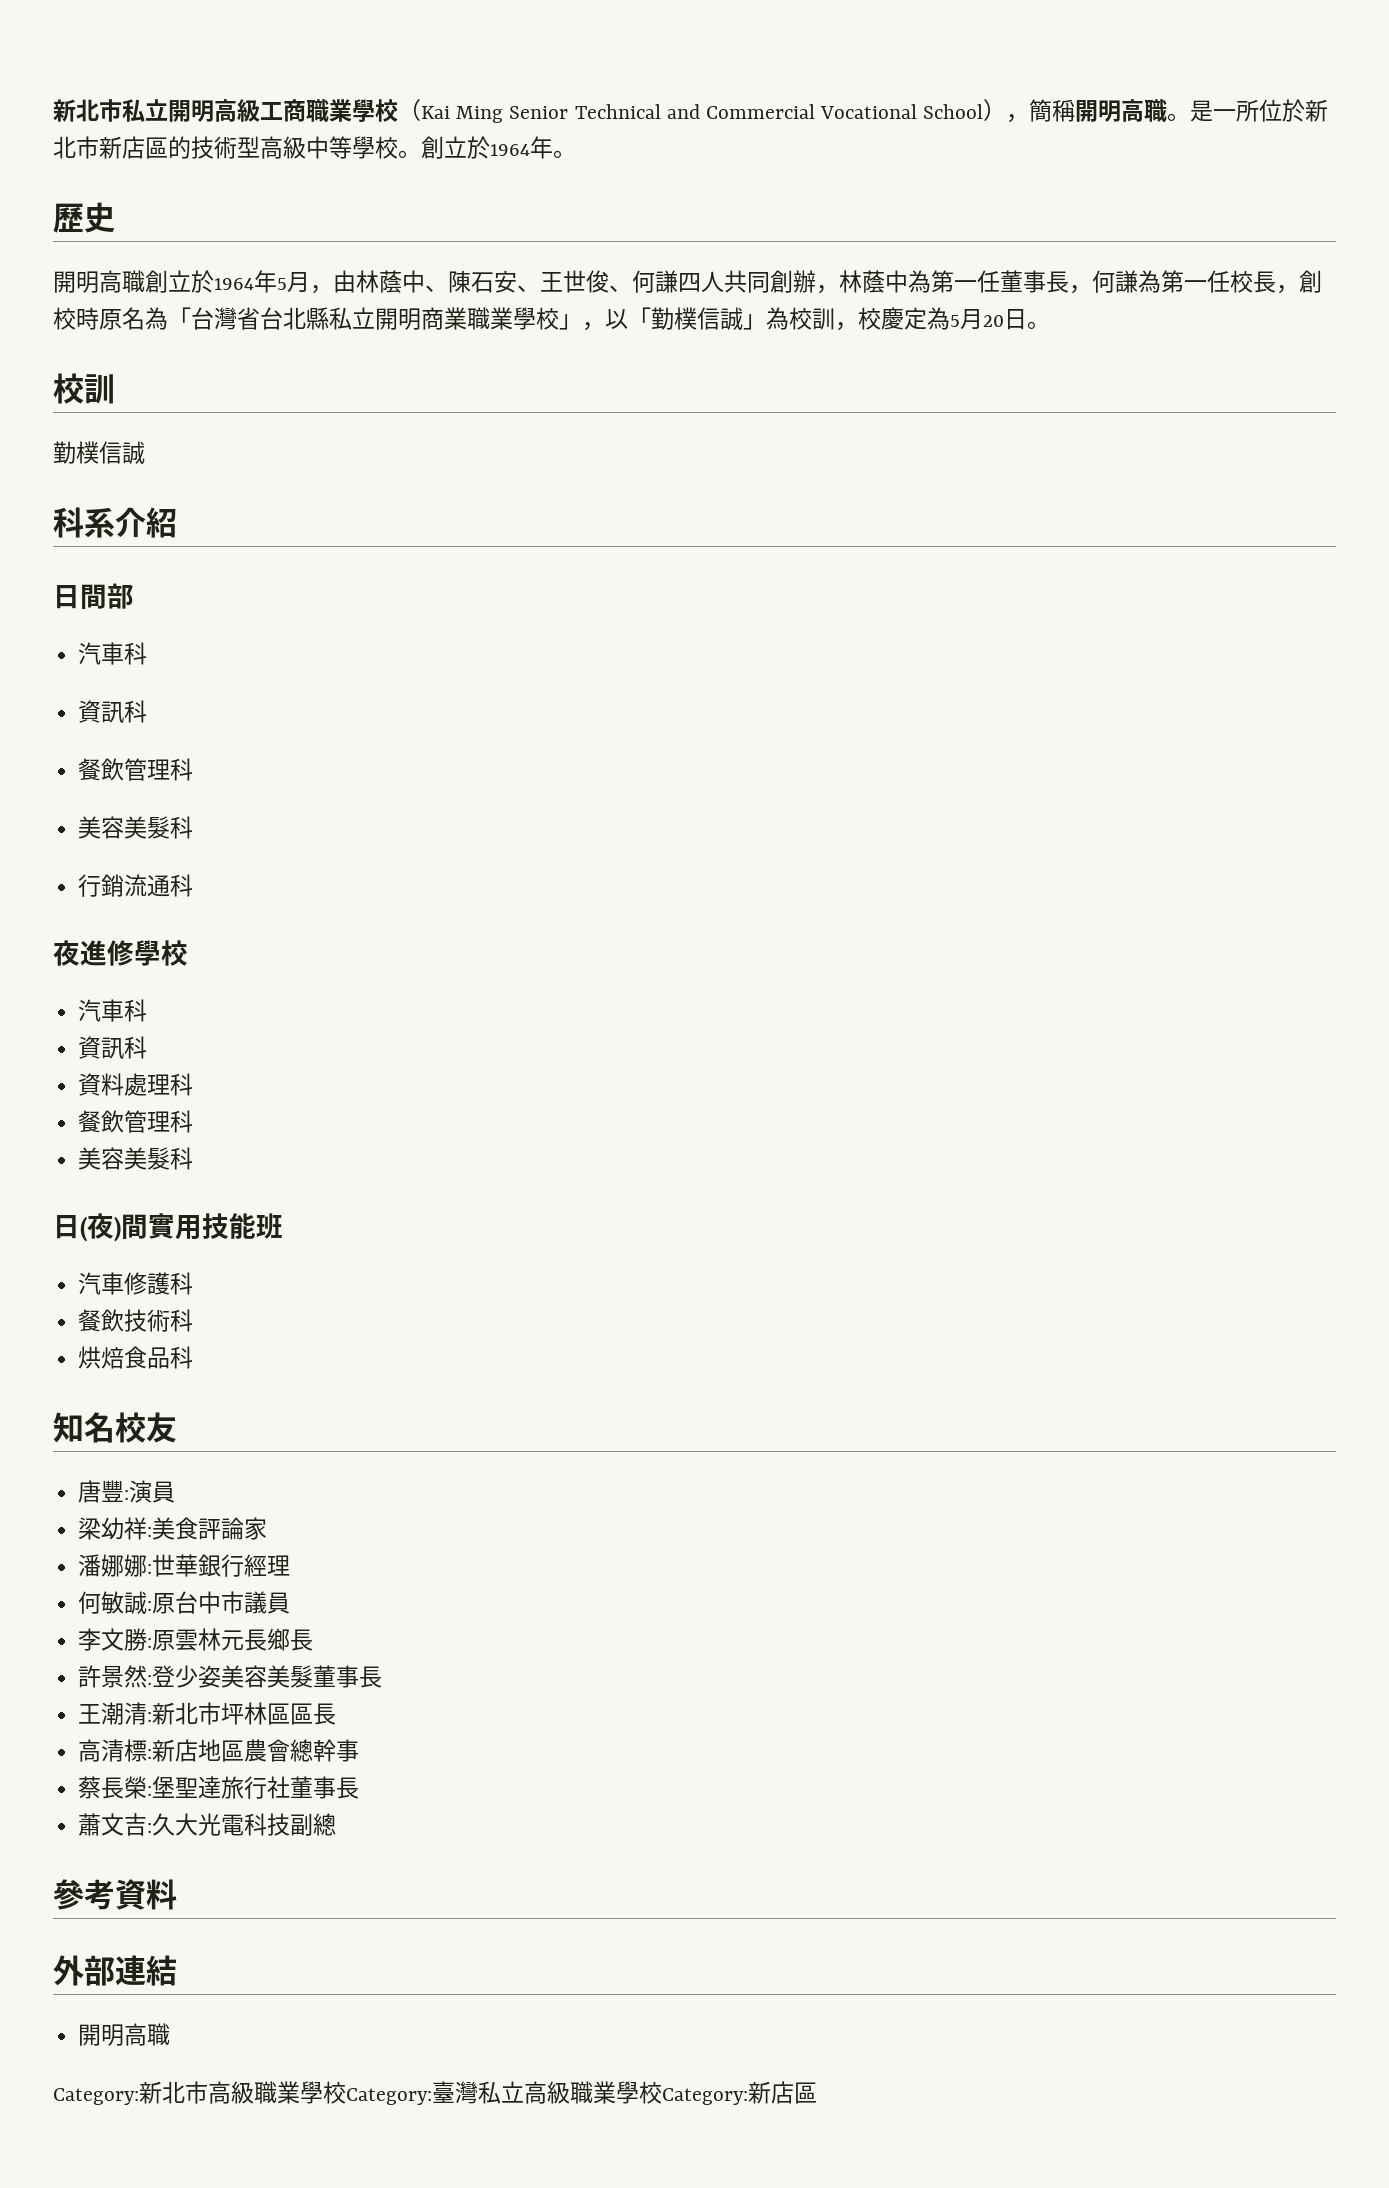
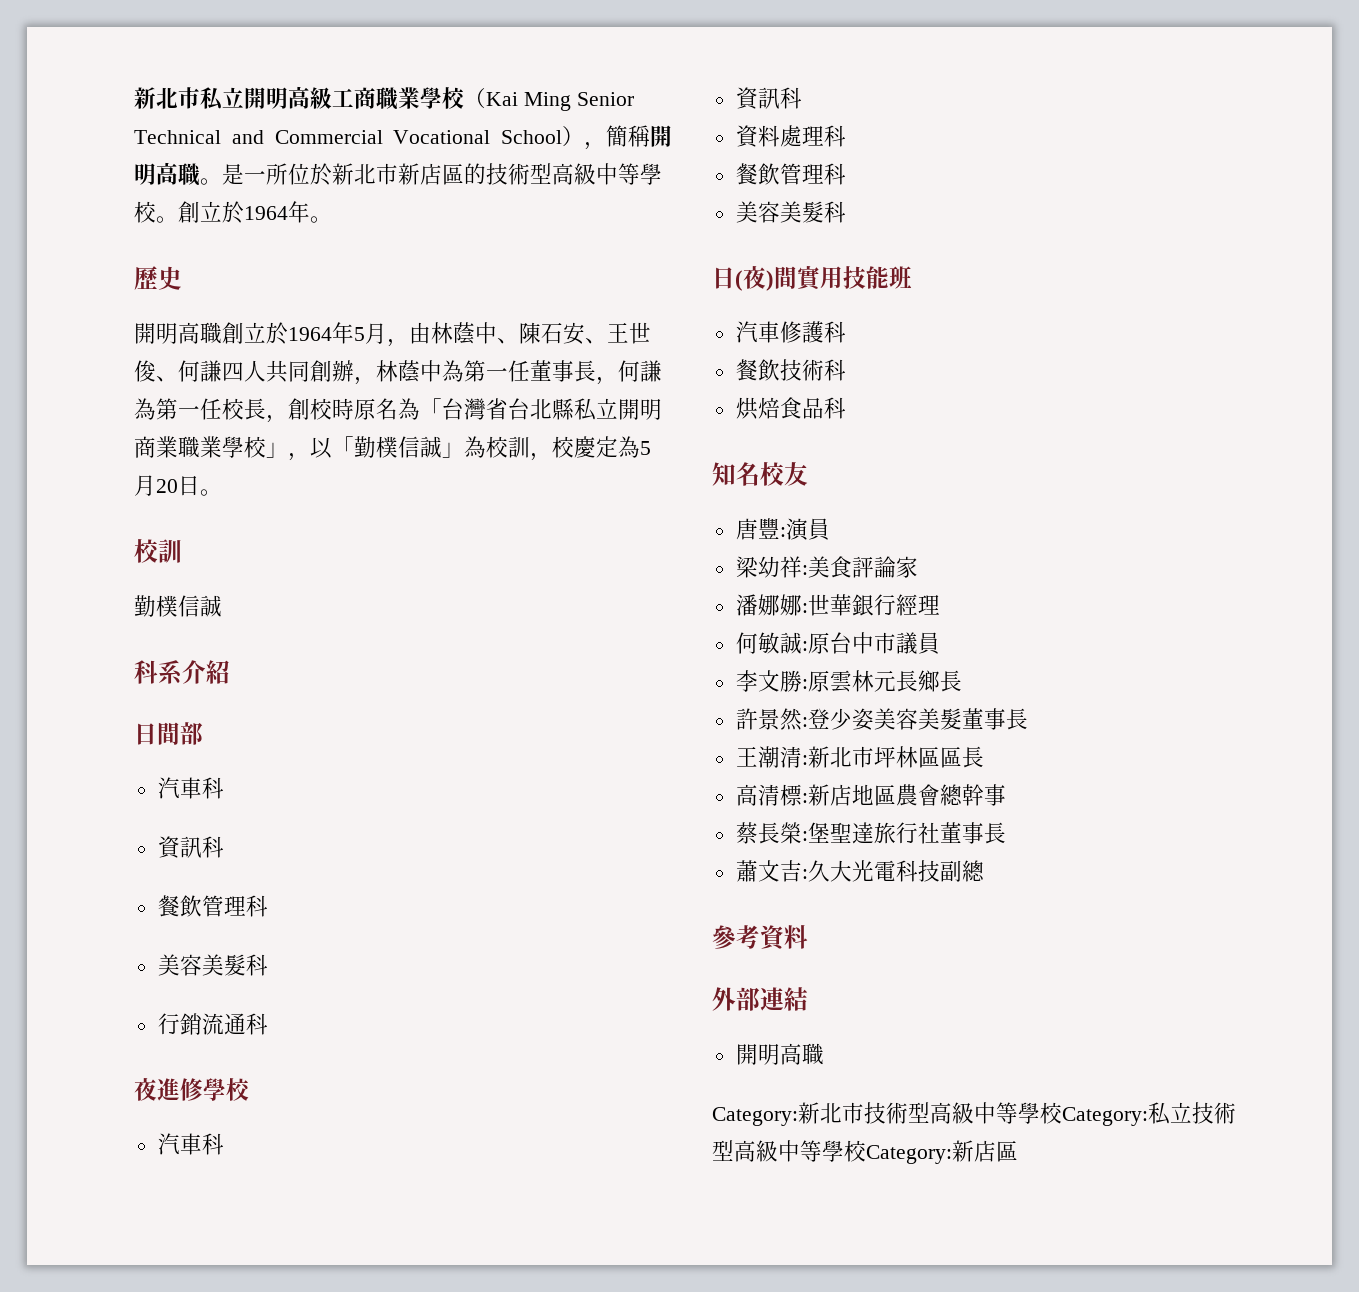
[208,2081,616,2105] 高級職業學校Category:臺灣私立高級職業 -> [864,1102,1236,1126] [712,1140,822,1162] 技術型高級中等學校Category:私立技術型高級中等

